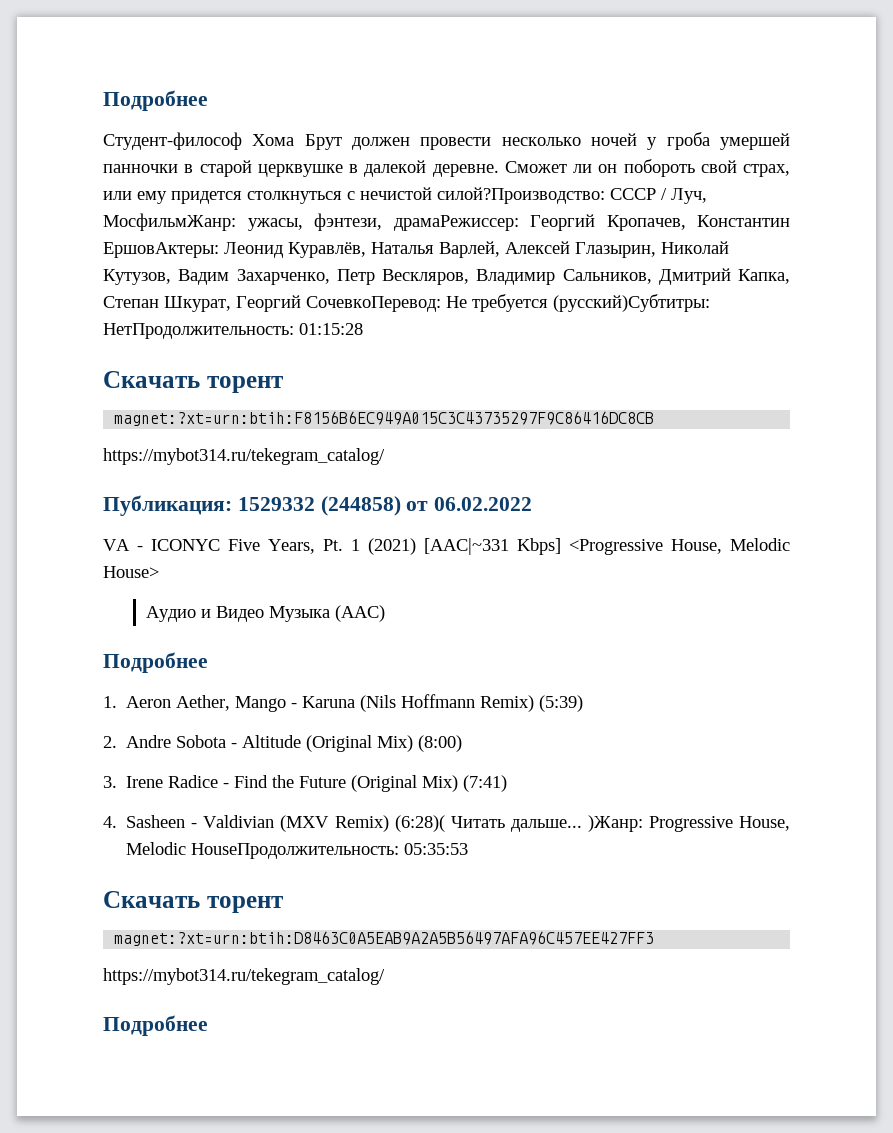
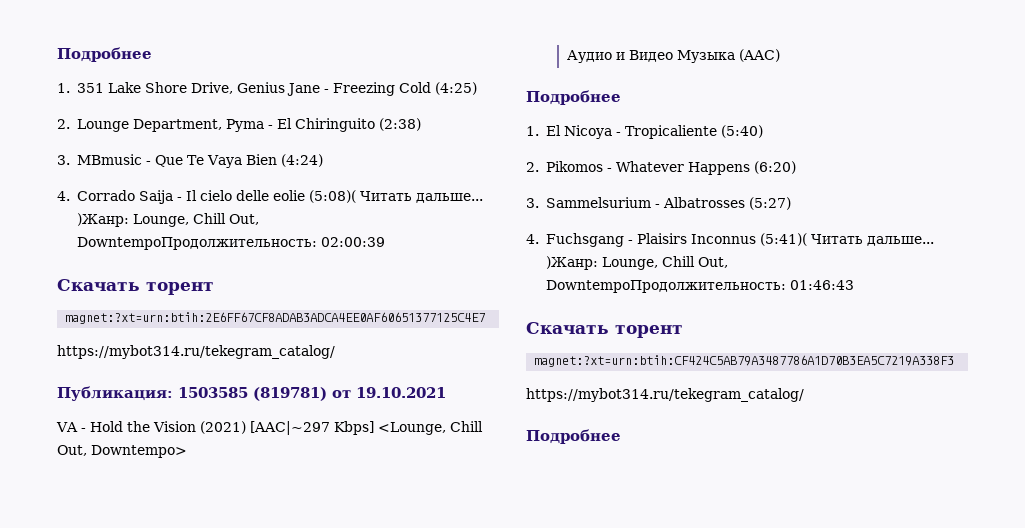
[103,90,208,111] [103,132,791,150] [103,159,790,177] [103,187,707,204] [103,213,790,231] [103,241,729,258] [103,268,790,285] [103,294,710,312] [103,323,363,339] [103,371,283,393] [114,411,655,426] Подробнее // Студент-философ Хома Брут должен провести несколько ночей у гроба умершей панночки в старой церквушке в далекой деревне. Сможет ли он побороть свой страх, или ему придется столкнуться с нечистой силой?Производство: СССР / Луч, МосфильмЖанр: ужасы, фэнтези, драмаРежиссер: Георгий Кропачев, Константин ЕршовАктеры: Леонид Куравлёв, Наталья Варлей, Алексей Глазырин, Николай Кутузов, Вадим Захарченко, Петр Вескляров, Владимир Сальников, Дмитрий Капка, Степан Шкурат, Георгий СочевкоПеревод: Не требуется (русский)Субтитры: НетПродолжительность: 01:15:28 // Скачать торент // magnet:?xt=urn:btih:F8156B6EC949A015C3C43735297F9C86416DC8CB -> [57,47,152,62] [57,82,478,96] [57,118,422,132] [57,154,324,168] [57,190,484,204] [77,213,260,227] [77,237,386,250] [57,279,214,295] [65,312,486,324] Подробнее // 1. 351 Lake Shore Drive, Genius Jane - Freezing Cold (4:25) // 2. Lounge Department, Pyma - El Chiringuito (2:38) // 3. MBmusic - Que Te Vaya Bien (4:24) // 4. Corrado Saija - Il cielo delle eolie (5:08)( Читать дальше... )Жанр: Lounge, Chill Out, DowntempoПродолжительность: 02:00:39 // Скачать торент // magnet:?xt=urn:btih:2E6FF67CF8ADAB3ADCA4EE0AF60651377125C4E7
[237,496,533,516] [103,538,790,555] [103,566,159,578] 1529332 (244858) от 06.02.2022 // VA - ICONYC Five Years, Pt. 1 (2021) [AAC|~331 Kbps] <Progressive House, Melodic House> -> [178,387,446,401] [56,421,483,435] [57,445,187,458] 1503585 (819781) от 19.10.2021 // VA - Hold the Vision (2021) [AAC|~297 Kbps] <Lounge, Chill Out, Downtempo>
[126,694,584,712] [103,735,463,752] [103,775,508,792] [103,815,790,832] [126,842,469,859] [103,891,283,913] [114,931,655,946] Aeron Aether, Mango - Karuna (Nils Hoffmann Remix) (5:39) // 2. Andre Sobota - Altitude (Original Mix) (8:00) // 3. Irene Radice - Find the Future (Original Mix) (7:41) // 4. Sasheen - Valdivian (MXV Remix) (6:28)( Читать дальше... )Жанр: Progressive House, Melodic HouseПродолжительность: 05:35:53 // Скачать торент // magnet:?xt=urn:btih:D8463C0A5EAB9A2A5B56497AFA96C457EE427FF3 -> [546,125,764,139] [526,161,797,175] [526,197,792,210] [526,233,935,247] [546,256,729,270] [546,280,855,293] [526,322,683,338] [534,355,955,367] El Nicoya - Tropicaliente (5:40) // 2. Pikomos - Whatever Happens (6:20) // 3. Sammelsurium - Albatrosses (5:27) // 4. Fuchsgang - Plaisirs Inconnus (5:41)( Читать дальше... )Жанр: Lounge, Chill Out, DowntempoПродолжительность: 01:46:43 // Скачать торент // magnet:?xt=urn:btih:CF424C5AB79A3487786A1D70B3EA5C7219A338F3

